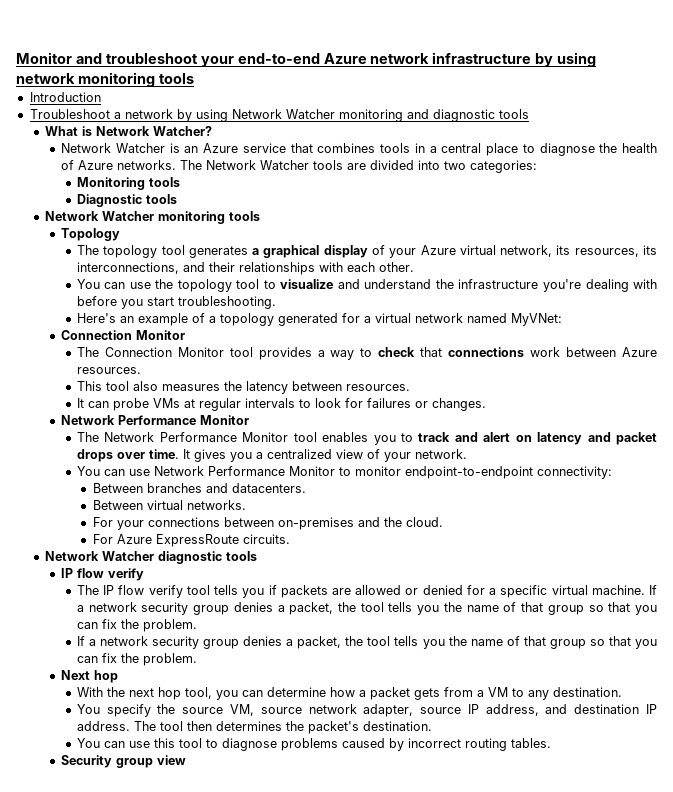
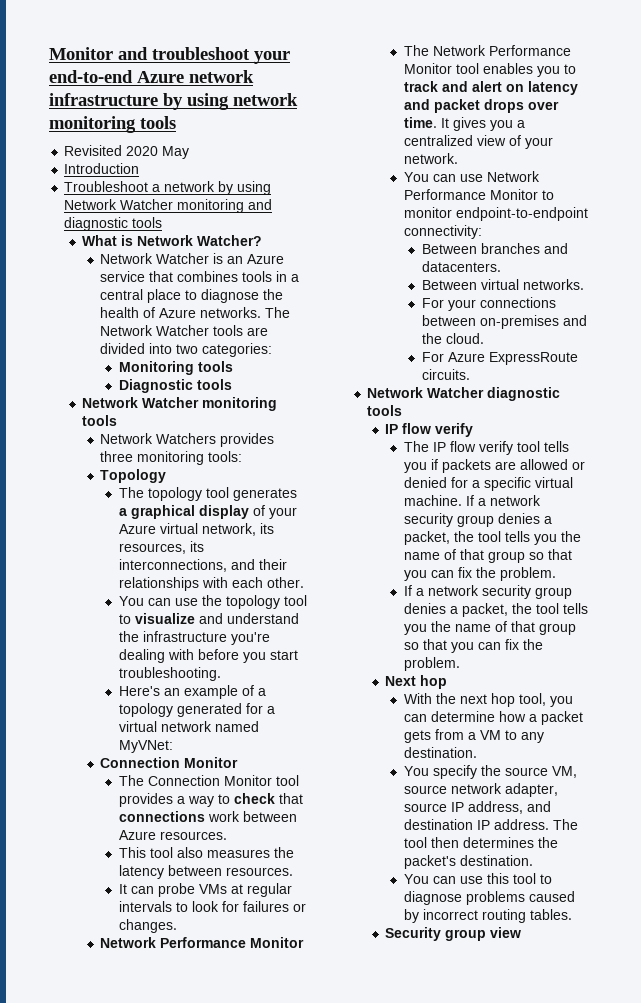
(194, 78) none -> [64,145,190,159] // Revisited 2020 May
(261, 216) none -> [100,433,275,447] [100,451,243,465] // Network Watchers provides three monitoring tools:

